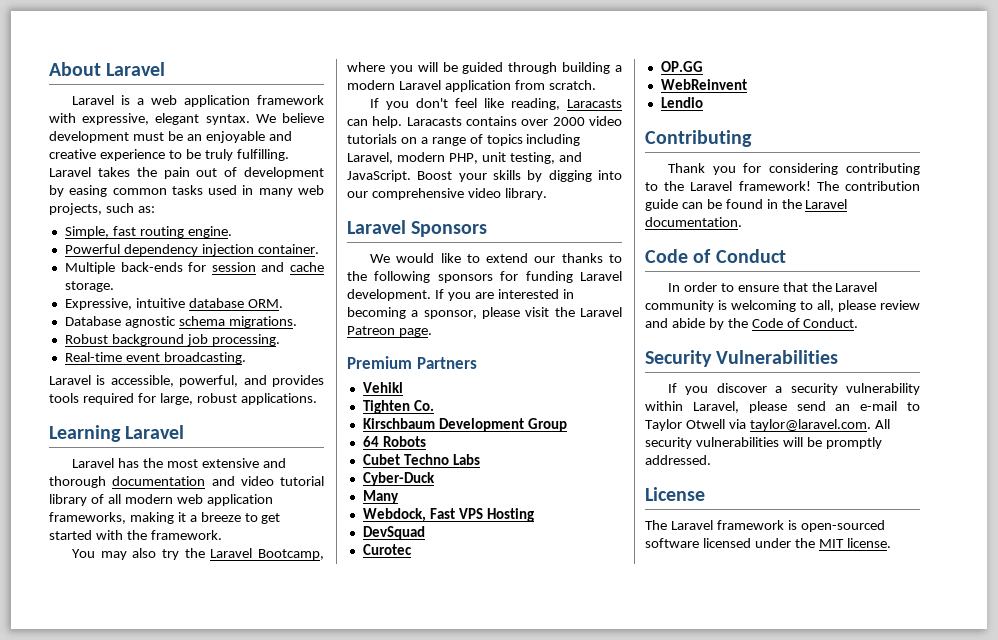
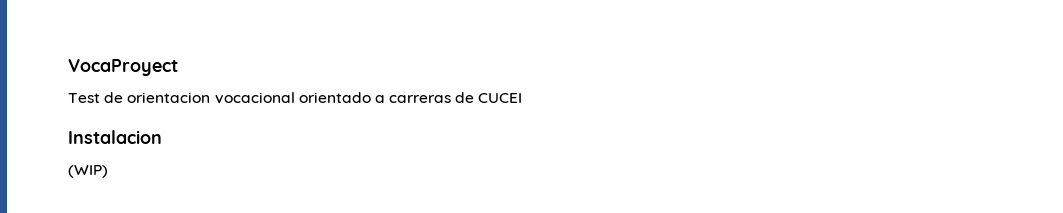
[49,62,166,76] [71,95,324,107] [49,113,324,125] [49,131,292,143] [49,149,289,161] [49,167,324,179] [49,185,324,197] [49,203,155,215] [64,226,232,238] [64,244,319,256] [64,262,325,274] [64,281,114,292] [64,298,283,310] [64,316,297,328] [64,334,280,346] [64,352,246,364] [49,375,324,387] [49,393,317,405] [49,425,185,442] [71,458,286,468] [49,476,324,488] [49,494,273,506] [49,512,281,524] [49,530,222,540] [71,548,324,560] [347,62,622,74] [347,80,596,92] [369,98,622,110] [347,116,622,128] [347,134,581,146] [347,152,582,164] [347,170,622,182] [347,188,547,200] [347,220,488,237] [369,253,622,263] [347,271,622,283] [347,289,574,301] [347,307,622,319] [347,326,432,337] [347,356,477,369] [362,382,403,393] [362,400,434,414] [362,418,567,432] [362,436,426,447] [362,454,480,465] [362,472,435,486] [362,490,399,504] [362,508,534,522] [362,526,425,540] [362,544,412,555] [660,61,703,72] [660,79,747,90] [660,97,703,108] [645,130,752,147] [667,163,920,175] [645,181,920,191] [645,199,848,211] [645,217,742,227] [645,249,786,263] [667,282,878,292] [645,300,920,312] [645,318,859,330] [645,350,839,367] [667,383,920,395] [645,401,920,413] [645,419,890,431] [645,437,882,449] [645,455,711,465] [645,487,705,501] [645,520,885,532] [645,538,891,548] About Laravel // Laravel is a web application framework with expressive, elegant syntax. We believe development must be an enjoyable and creative experience to be truly fulfilling. Laravel takes the pain out of development by easing common tasks used in many web projects, such as: // Simple, fast routing engine. // Powerful dependency injection container. // Multiple back-ends for session and cache storage. // Expressive, intuitive database ORM. // Database agnostic schema migrations. // Robust background job processing. // Real-time event broadcasting. // Laravel is accessible, powerful, and provides tools required for large, robust applications. // Learning Laravel // Laravel has the most extensive and thorough documentation and video tutorial library of all modern web application frameworks, making it a breeze to get started with the framework. // You may also try the Laravel Bootcamp, where you will be guided through building a modern Laravel application from scratch. // If you don't feel like reading, Laracasts can help. Laracasts contains over 2000 video tutorials on a range of topics including Laravel, modern PHP, unit testing, and JavaScript. Boost your skills by digging into our comprehensive video library. // Laravel Sponsors // We would like to extend our thanks to the following sponsors for funding Laravel development. If you are interested in becoming a sponsor, please visit the Laravel Patreon page. // Premium Partners // Vehikl // Tighten Co. // Kirschbaum Development Group // 64 Robots // Cubet Techno Labs // Cyber-Duck // Many // Webdock, Fast VPS Hosting // DevSquad // Curotec // OP.GG // WebReinvent // Lendio // Contributing // Thank you for considering contributing to the Laravel framework! The contribution guide can be found in the Laravel documentation. // Code of Conduct // In order to ensure that the Laravel community is welcoming to all, please review and abide by the Code of Conduct. // Security Vulnerabilities // If you discover a security vulnerability within Laravel, please send an e-mail to Taylor Otwell via taylor@laravel.com. All security vulnerabilities will be promptly addressed. // License // The Laravel framework is open-sourced software licensed under the MIT license. -> [68,59,178,76] [68,92,523,104] [68,130,162,144] [68,165,108,178] VocaProyect // Test de orientacion vocacional orientado a carreras de CUCEI // Instalacion // (WIP)

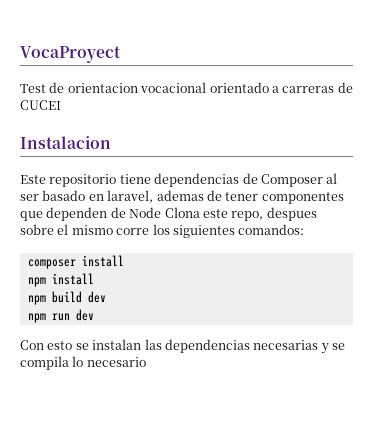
[68,165,108,178] (WIP) -> [20,173,338,187] [20,190,344,204] [20,207,317,221] [20,224,305,238] [27,255,124,269] [27,273,94,287] [27,291,106,305] [27,309,94,323] [20,339,345,354] [20,356,146,370] Este repositorio tiene dependencias de Composer al ser basado en laravel, ademas de tener componentes que dependen de Node Clona este repo, despues sobre el mismo corre los siguientes comandos: // composer install // npm install // npm build dev // npm run dev // Con esto se instalan las dependencias necesarias y se compila lo necesario

